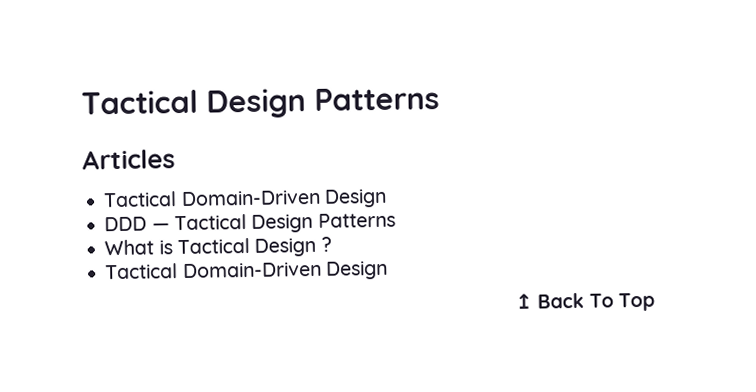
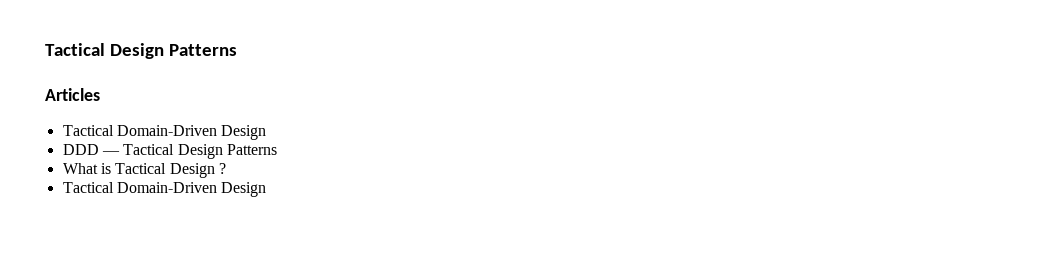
[515,292,655,312] // ↥ Back To Top -> (267, 189) none

